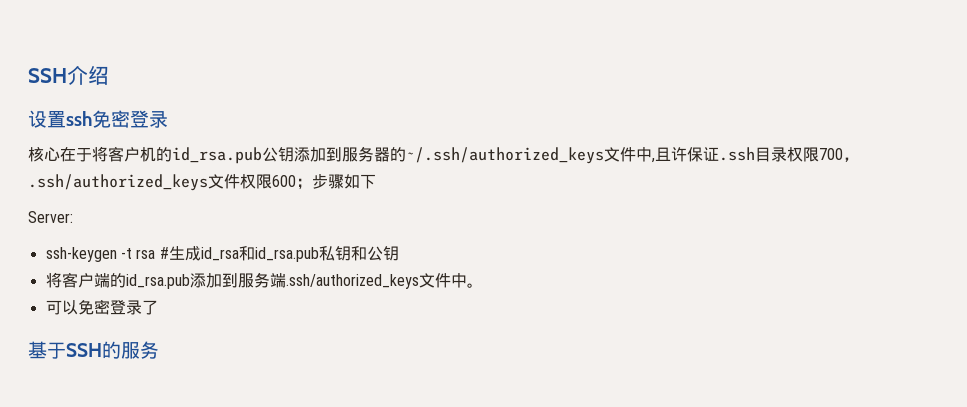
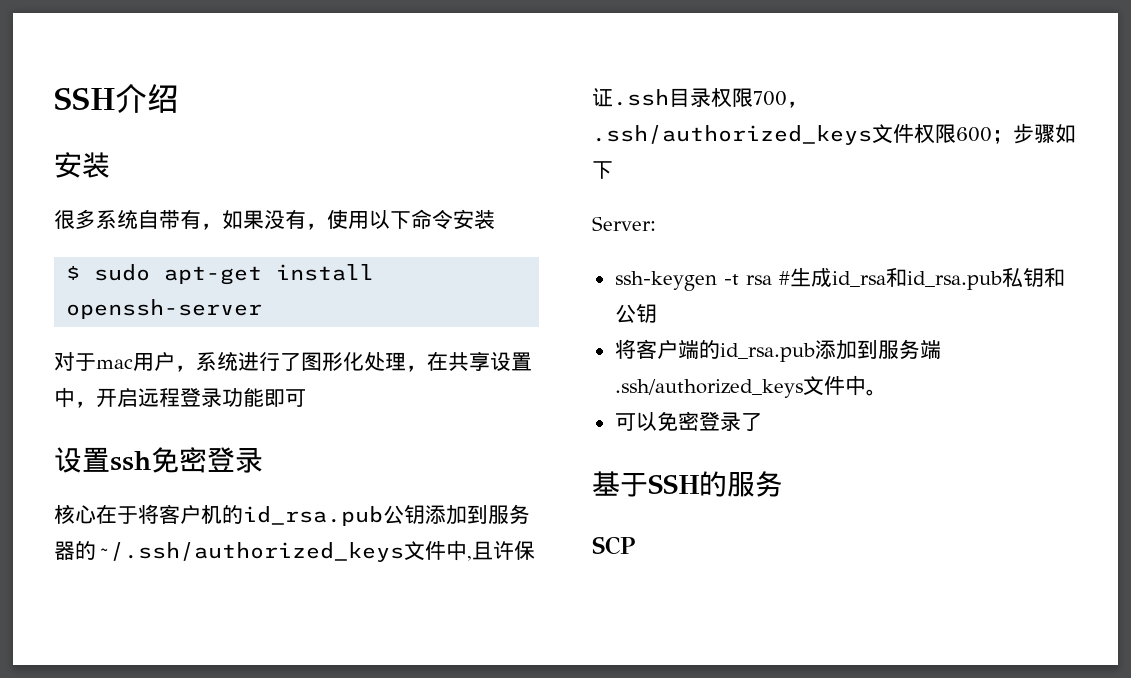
(109, 75) none -> [54,152,110,178] [54,209,495,230] [66,264,375,285] [66,299,263,319] [54,351,532,372] [54,387,306,408] // 安装 // 很多系统自带有，如果没有，使用以下命令安装 // $ sudo apt-get install openssh-server // 对于mac用户，系统进行了图形化处理，在共享设置中，开启远程登录功能即可
(159, 350) none -> [592,536,635,555] // SCP

